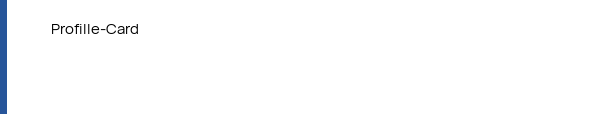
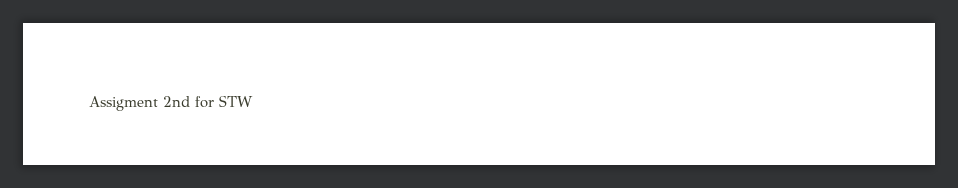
[51,24,139,34] Profille-Card -> [89,95,253,111] Assigment 2nd for STW

